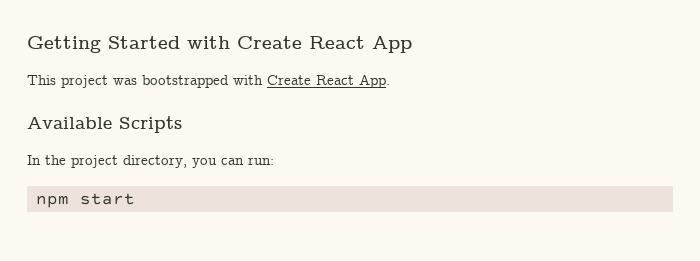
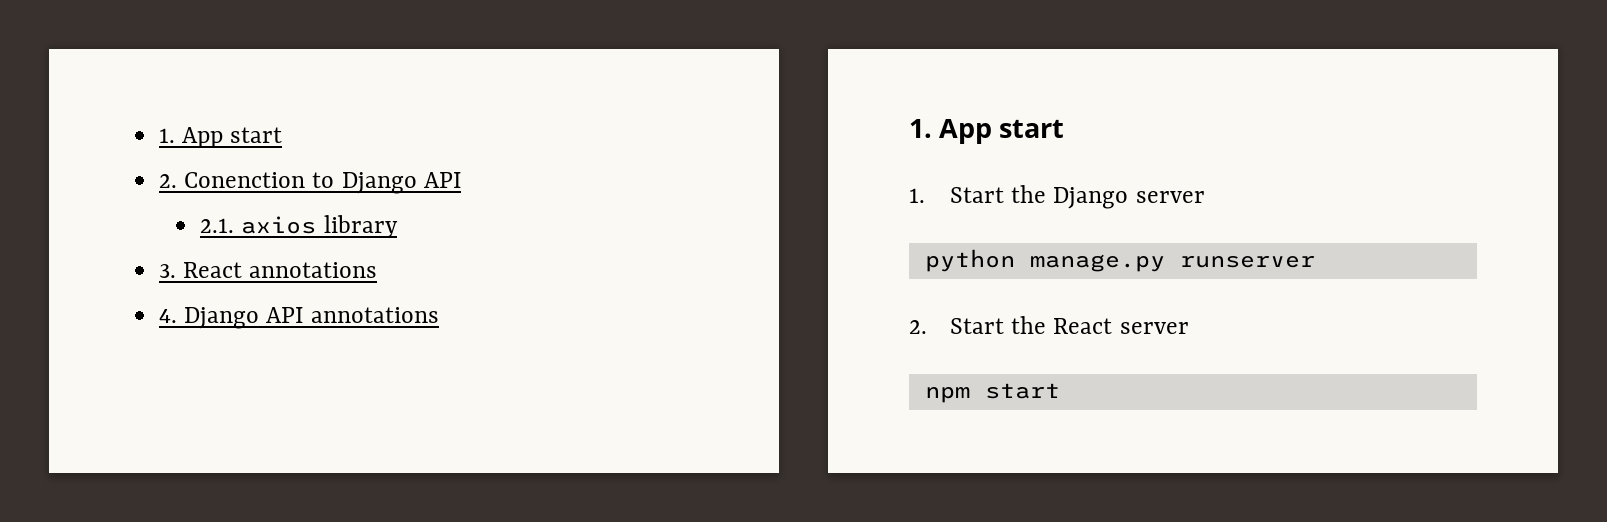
[27,36,412,53] [27,74,390,88] [27,116,182,133] [27,155,274,168] Getting Started with Create React App // This project was bootstrapped with Create React App. // Available Scripts // In the project directory, you can run: -> [159,127,283,148] [159,172,461,194] [200,215,398,238] [159,262,378,278] [159,307,439,329] [909,119,1065,144] [909,185,1205,209] [924,249,1315,272] [909,316,1189,334] 1. App start // 2. Conenction to Django API // 2.1. axios library // 3. React annotations // 4. Django API annotations // 1. App start // 1. Start the Django server // python manage.py runserver // 2. Start the React server

